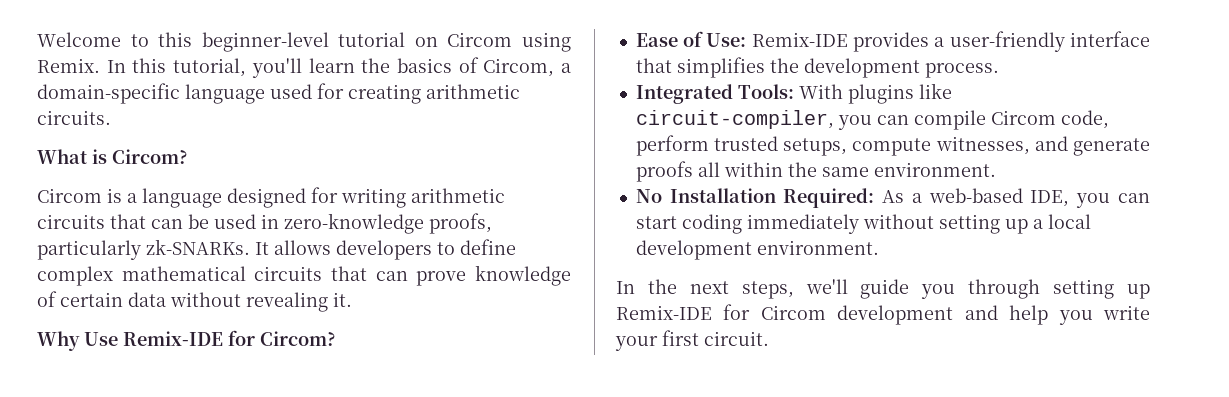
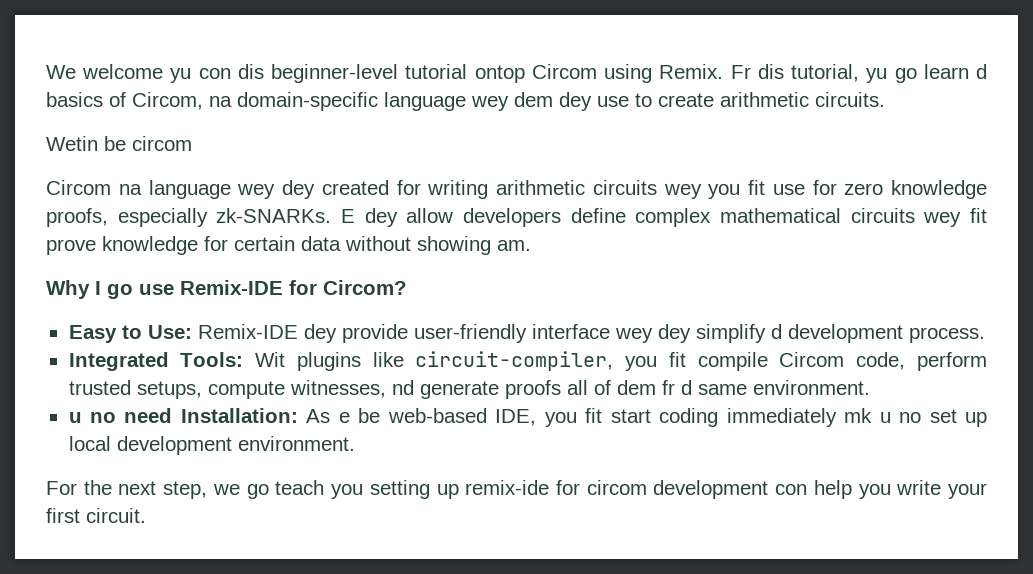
[37,32,193,47] Welcome to this -> [46,64,264,83] We welcome yu con dis
[414,37,438,47] on -> [474,65,525,83] ontop
[106,58,391,78] In this tutorial, you'll learn the -> [730,64,988,83] Fr dis tutorial, yu go learn d
[561,63,571,73] a -> [209,96,232,107] na
[270,83,520,104] [37,110,111,125] [37,149,188,164] [37,187,505,208] [37,213,492,234] [37,239,455,260] used for creating arithmetic circuits. // What is Circom? // Circom is a language designed for writing arithmetic circuits that can be used in zero-knowledge proofs, particularly zk-SNARKs. It allows developers to -> [471,92,885,111] [46,136,192,151] [46,180,987,199] [46,208,562,227] wey dem dey use to create arithmetic circuits. // Wetin be circom // Circom na language wey dey created for writing arithmetic circuits wey you fit use for zero knowledge proofs, especially zk-SNARKs. E dey allow developers
[331,266,408,281] that can -> [923,208,987,227] wey fit
[37,291,57,307] of -> [204,236,228,251] for
[246,292,352,312] revealing it. -> [417,236,531,255] showing am.
[84,332,118,346] Use -> [95,281,174,299] I go use
[635,31,1150,52] [635,57,799,78] Ease of Use: Remix-IDE provides a user-friendly interface that simplifies the -> [68,324,782,343] Easy to Use: Remix-IDE dey provide user-friendly interface wey dey simplify d
[798,84,843,99] With -> [255,352,286,367] Wit
[876,115,909,125] can -> [668,352,686,367] fit
[1034,136,1068,151] and -> [391,380,414,395] nd
[723,162,996,177] [635,188,922,208] within the same environment. // No Installation Required: As a -> [593,380,870,395] [68,408,381,423] of dem fr d same environment. // u no need Installation: As e be
[1118,193,1150,203] can -> [585,408,603,423] fit
[862,214,1043,234] without setting up a -> [844,408,987,427] mk u no set up
[616,281,635,294] In -> [46,481,77,495] For
[741,279,1150,299] [616,304,998,325] steps, we'll guide you through setting up Remix-IDE for Circom development and -> [163,480,808,499] step, we go teach you setting up remix-ide for circom development con

